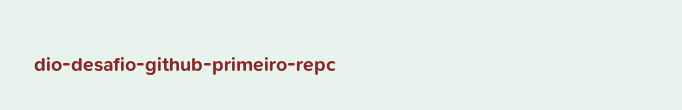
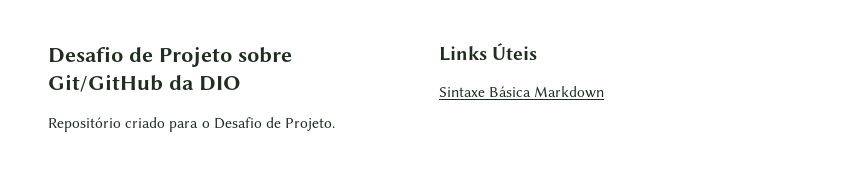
[34,57,336,75] dio-desafio-github-primeiro-repc -> [48,46,292,67] [48,74,241,92] [48,117,336,132] [439,43,538,61] [439,86,605,98] Desafio de Projeto sobre Git/GitHub da DIO // Repositório criado para o Desafio de Projeto. // Links Úteis // Sintaxe Básica Markdown

